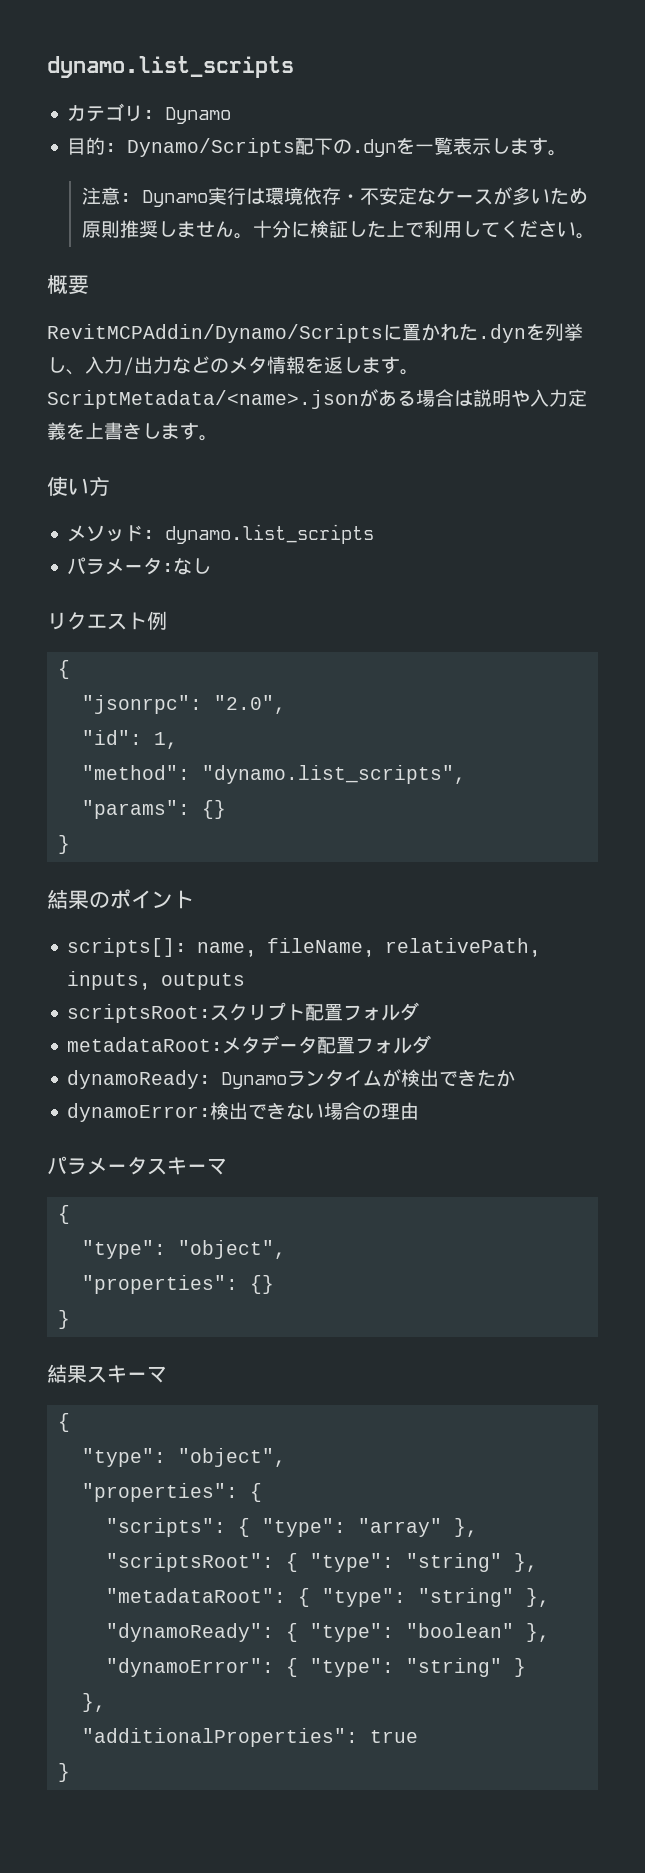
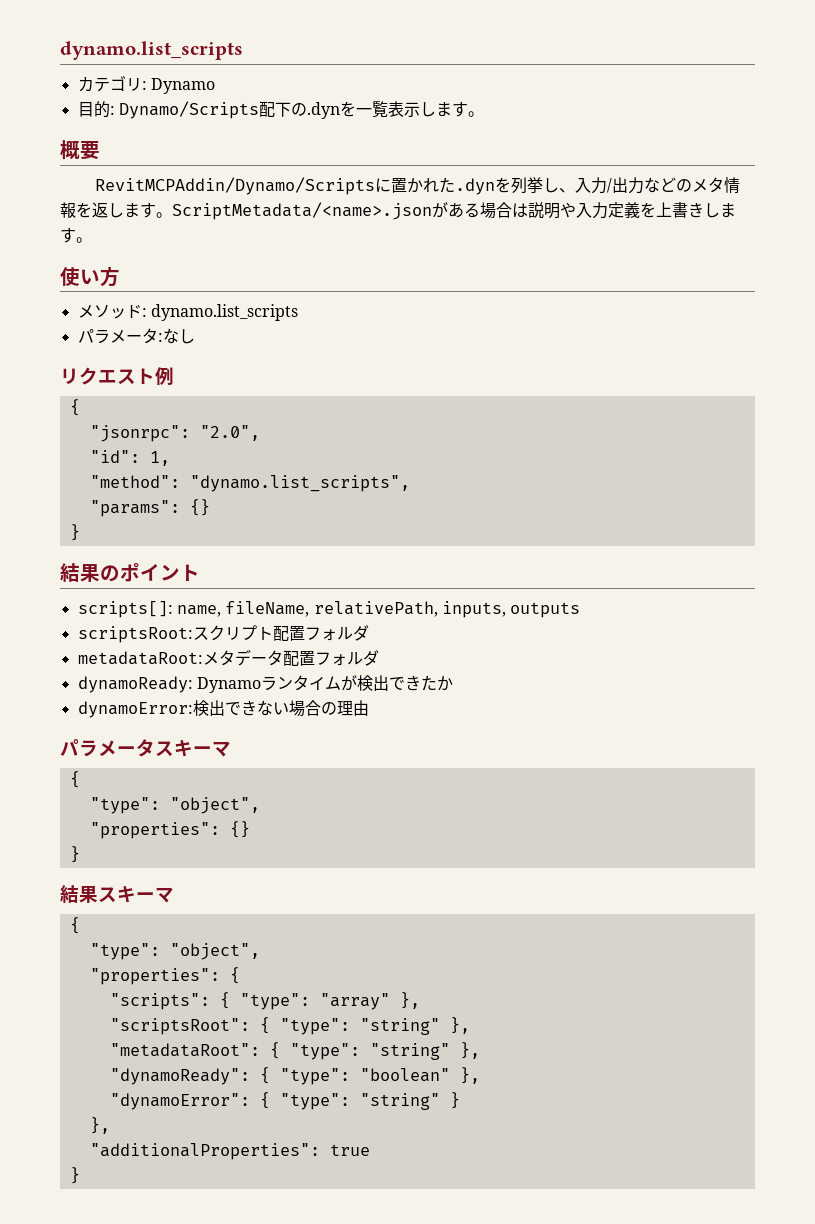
[81,187,588,207] [81,220,595,239] // 注意: Dynamo実行は環境依存・不安定なケースが多いため原則推奨しません。十分に検証した上で利用してください。 -> (484, 114) none

